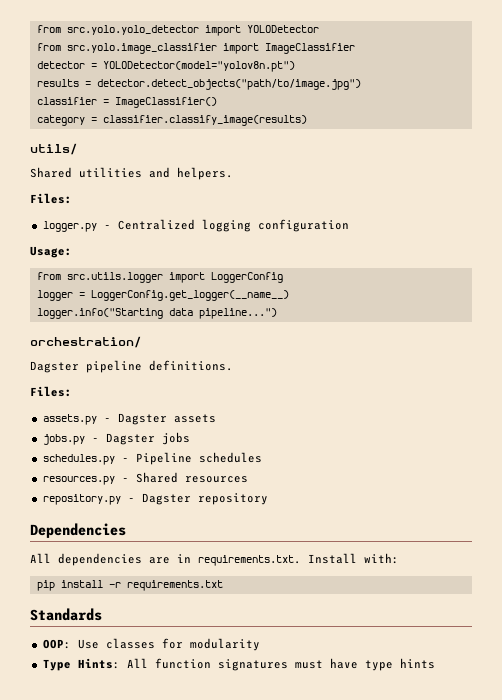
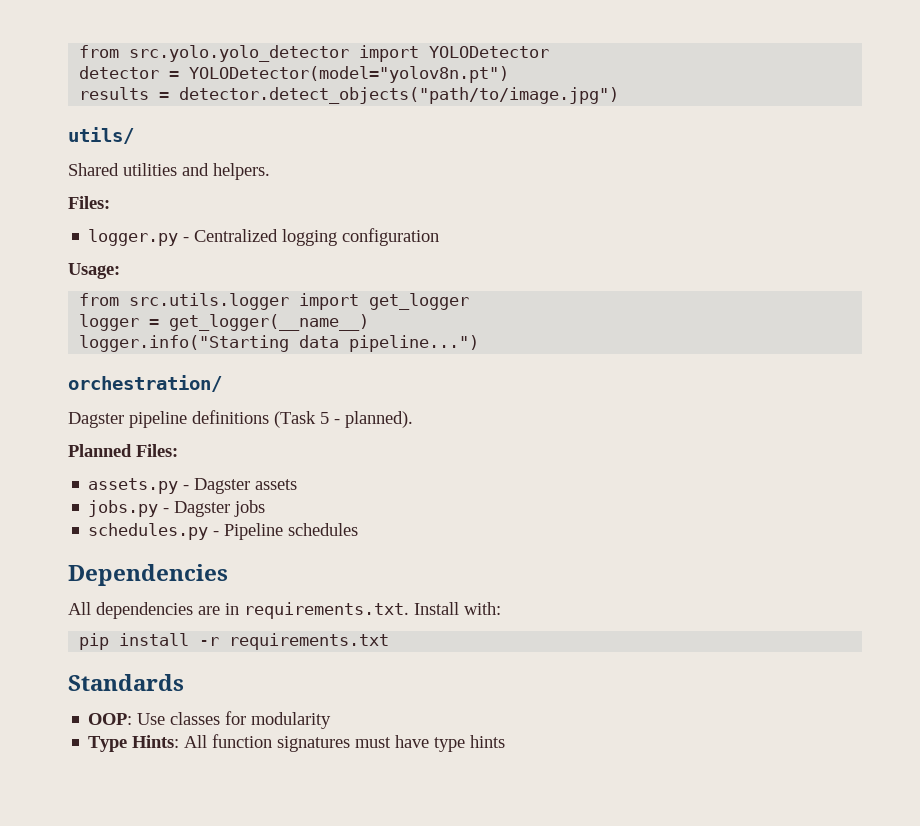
[36,43,355,54] // from src.yolo.image_classifier import ImageClassifier -> (550, 52) none
[36,97,217,108] [36,115,307,126] // classifier = ImageClassifier() // category = classifier.classify_image(results) -> (620, 95) none
[210,272,283,283] LoggerConfig -> [369,293,470,310] get_logger
[90,290,289,301] LoggerConfig.get_logger(__name__) -> [169,314,370,331] get_logger(__name__)
[149,360,233,371] definitions. // -> [192,410,413,428] [68,444,132,457] definitions (Task 5 - planned). // Planned
[42,472,248,485] [42,493,268,505] // resources.py - Shared resources // repository.py - Dagster repository -> (359, 529) none

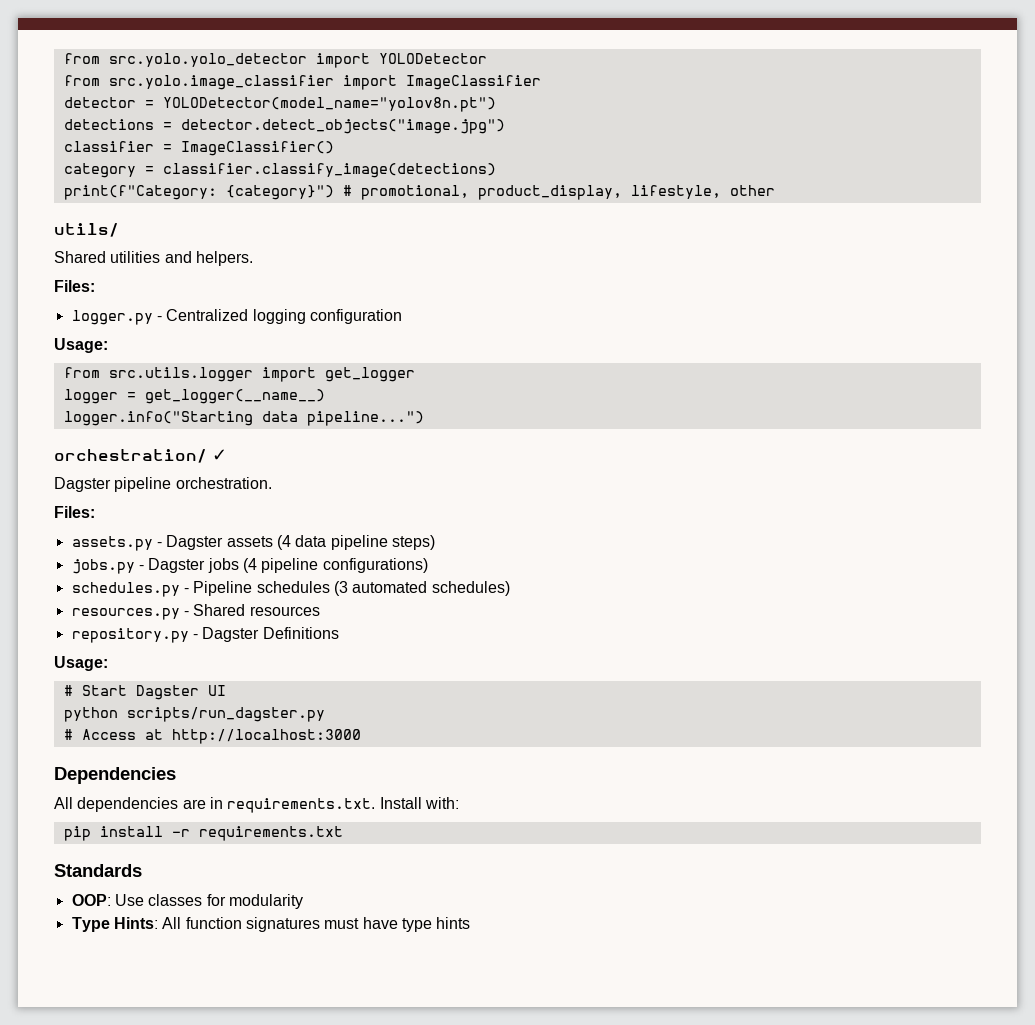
[79,66,510,83] [79,87,620,104] detector = YOLODetector(model="yolov8n.pt") // results = detector.detect_objects("path/to/image.jpg") -> [63,75,541,90] [63,97,496,112] [63,119,505,134] [63,141,334,156] [63,163,496,178] [63,185,775,200] from src.yolo.image_classifier import ImageClassifier // detector = YOLODetector(model_name="yolov8n.pt") // detections = detector.detect_objects("image.jpg") // classifier = ImageClassifier() // category = classifier.classify_image(detections) // print(f"Category: {category}") # promotional, product_display, lifestyle, other
(222, 383) none -> [212,449,227,461] ✓
[192,410,413,428] [68,444,132,457] definitions (Task 5 - planned). // Planned -> [175,477,272,489] orchestration. //
(298, 484) none -> [276,535,435,550] (4 data pipeline steps)
(266, 508) none -> [242,558,428,573] (4 pipeline configurations)
(359, 529) none -> [333,581,510,596] [71,604,320,620] [71,627,339,643] [54,656,108,671] [63,685,226,700] [63,707,325,722] [63,729,361,744] (3 automated schedules) // resources.py - Shared resources // repository.py - Dagster Definitions // Usage: // # Start Dagster UI // python scripts/run_dagster.py // # Access at http://localhost:3000

